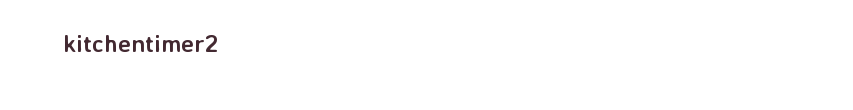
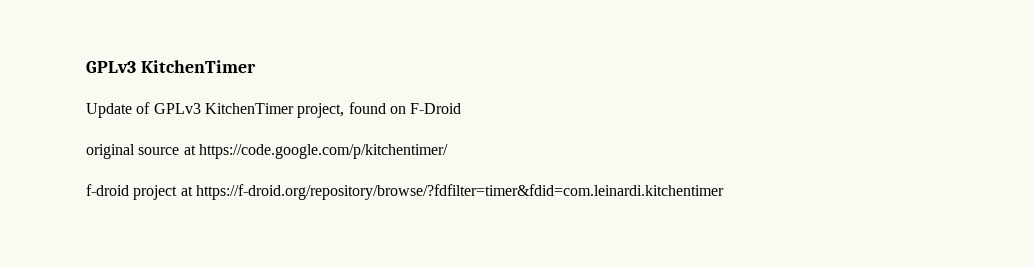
[63,35,218,52] kitchentimer2 -> [86,60,256,73] [86,102,462,118] [86,144,448,159] [86,184,724,200] GPLv3 KitchenTimer // Update of GPLv3 KitchenTimer project, found on F-Droid // original source at https://code.google.com/p/kitchentimer/ // f-droid project at https://f-droid.org/repository/browse/?fdfilter=timer&fdid=com.leinardi.kitchentimer

